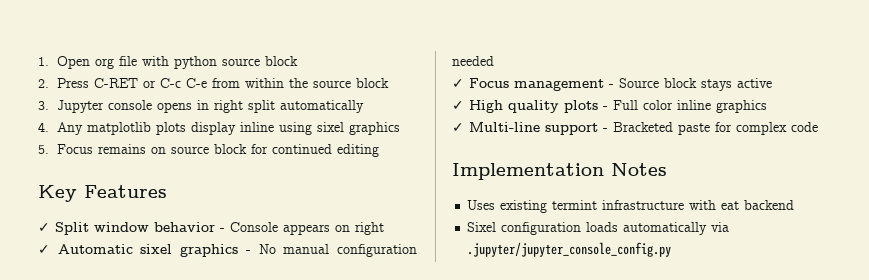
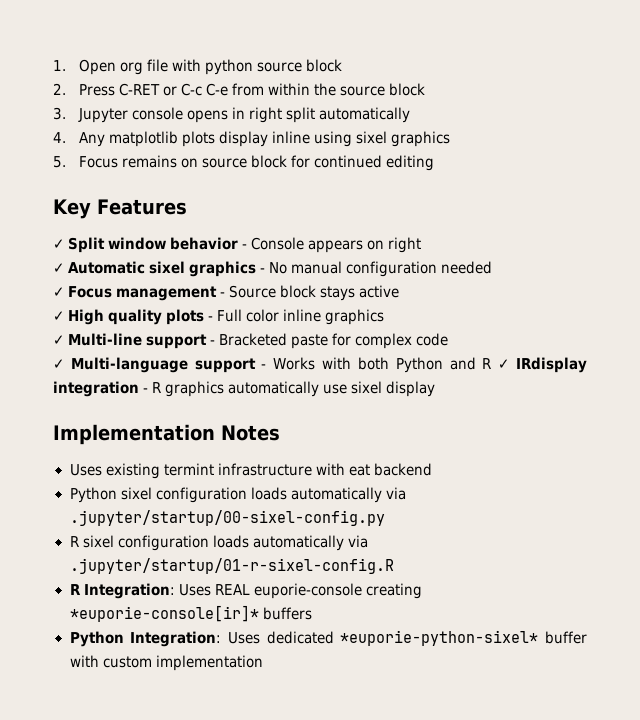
(818, 127) none -> [53,357,587,373] [53,381,436,397] // ✓ Multi-language support - Works with both Python and R ✓ IRdisplay integration - R graphics automatically use sixel display
[467,222,730,235] [467,242,672,257] Sixel configuration loads automatically via .jupyter/jupyter_console_config.py -> [69,487,406,503] [69,510,385,526] [69,535,368,551] [69,558,394,574] [69,583,422,599] [69,605,312,622] [69,630,587,647] [69,655,263,671] Python sixel configuration loads automatically via .jupyter/startup/00-sixel-config.py // R sixel configuration loads automatically via .jupyter/startup/01-r-sixel-config.R // R Integration: Uses REAL euporie-console creating *euporie-console[ir]* buffers // Python Integration: Uses dedicated *euporie-python-sixel* buffer with custom implementation

